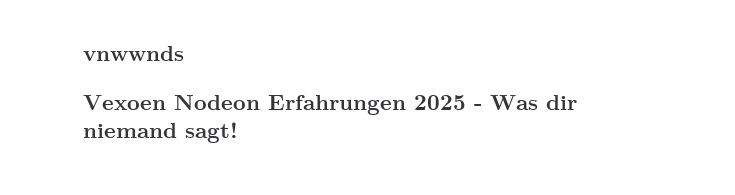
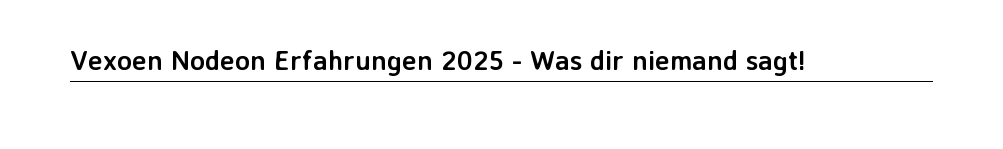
[83,46,184,61] vnwwnds // -> (70, 60) none

